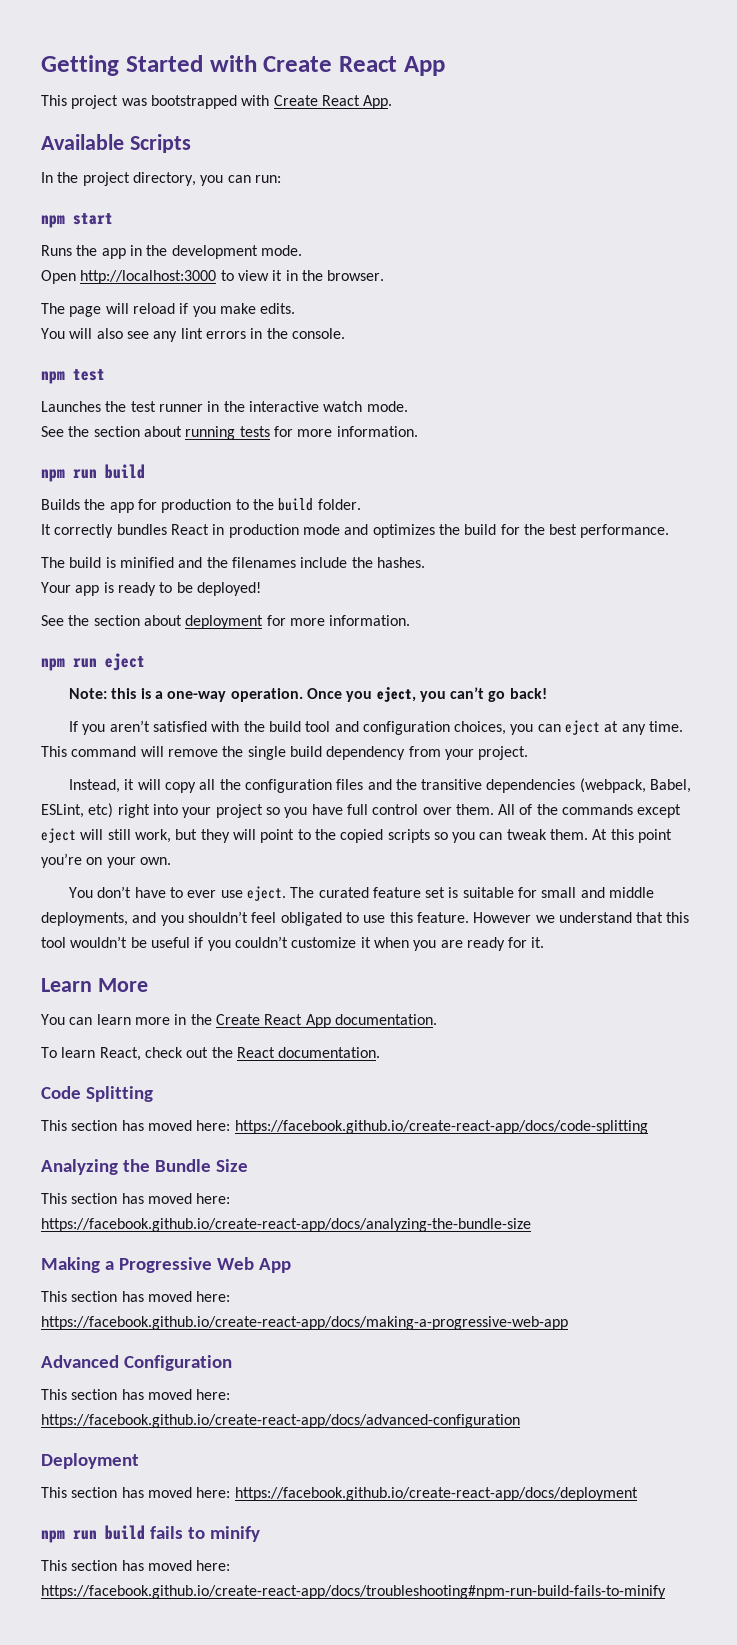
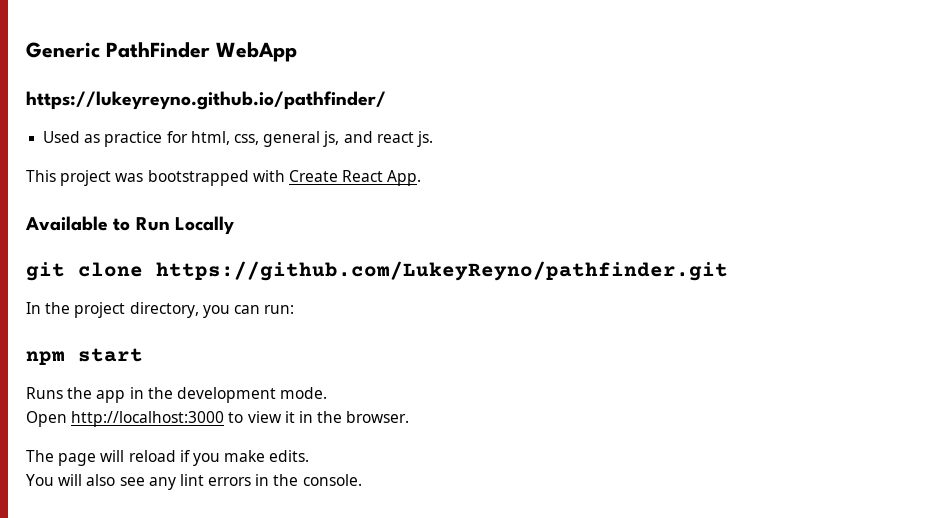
[41,55,445,76] Getting Started with Create React App -> [26,42,297,62] [26,91,386,110] [43,131,433,147] Generic PathFinder WebApp // https://lukeyreyno.github.io/pathfinder/ // Used as practice for html, css, general js, and react js.
[129,134,191,153] Scripts -> [113,216,234,235] [26,261,728,281] to Run Locally // git clone https://github.com/LukeyReyno/pathfinder.git
[41,369,105,384] [41,401,408,412] [41,426,418,440] [41,464,145,482] [41,498,361,513] [41,524,670,538] [41,557,425,568] [41,582,261,596] [41,615,411,629] [41,653,145,671] [68,687,547,702] [68,720,684,735] [41,746,529,760] [68,778,692,793] [41,803,682,818] [41,828,673,843] [41,853,171,868] [68,886,655,901] [41,911,690,926] [41,936,545,951] [41,978,148,992] [41,1014,437,1028] [41,1047,381,1061] [41,1086,153,1102] [41,1120,648,1134] [41,1159,248,1175] [41,1193,231,1204] [41,1218,531,1232] [41,1257,291,1273] [41,1291,231,1302] [41,1316,568,1330] [41,1355,232,1371] [41,1389,231,1400] [41,1414,520,1428] [41,1453,139,1469] [41,1487,638,1501] [41,1525,260,1543] [41,1560,231,1571] [41,1585,666,1599] // npm test // Launches the test runner in the interactive watch mode. // See the section about running tests for more information. // npm run build // Builds the app for production to the build folder. // It correctly bundles React in production mode and optimizes the build for the best performance. // The build is minified and the filenames include the hashes. // Your app is ready to be deployed! // See the section about deployment for more information. // npm run eject // Note: this is a one-way operation. Once you eject, you can’t go back! // If you aren’t satisfied with the build tool and configuration choices, you can eject at any time. This command will remove the single build dependency from your project. // Instead, it will copy all the configuration files and the transitive dependencies (webpack, Babel, ESLint, etc) right into your project so you have full control over them. All of the commands except eject will still work, but they will point to the copied scripts so you can tweak them. At this point you’re on your own. // You don’t have to ever use eject. The curated feature set is suitable for small and middle deployments, and you shouldn’t feel obligated to use this feature. However we understand that this tool wouldn’t be useful if you couldn’t customize it when you are ready for it. // Learn More // You can learn more in the Create React App documentation. // To learn React, check out the React documentation. // Code Splitting // This section has moved here: https://facebook.github.io/create-react-app/docs/code-splitting // Analyzing the Bundle Size // This section has moved here: https://facebook.github.io/create-react-app/docs/analyzing-the-bundle-size // Making a Progressive Web App // This section has moved here: https://facebook.github.io/create-react-app/docs/making-a-progressive-web-app // Advanced Configuration // This section has moved here: https://facebook.github.io/create-react-app/docs/advanced-configuration // Deployment // This section has moved here: https://facebook.github.io/create-react-app/docs/deployment // npm run build fails to minify // This section has moved here: https://facebook.github.io/create-react-app/docs/troubleshooting#npm-run-build-fails-to-minify -> (362, 480) none

